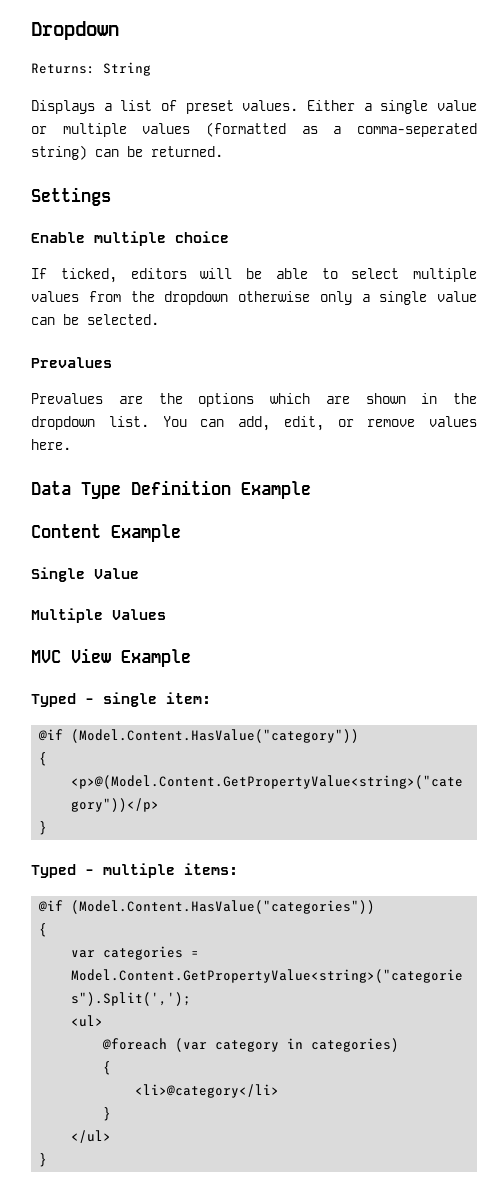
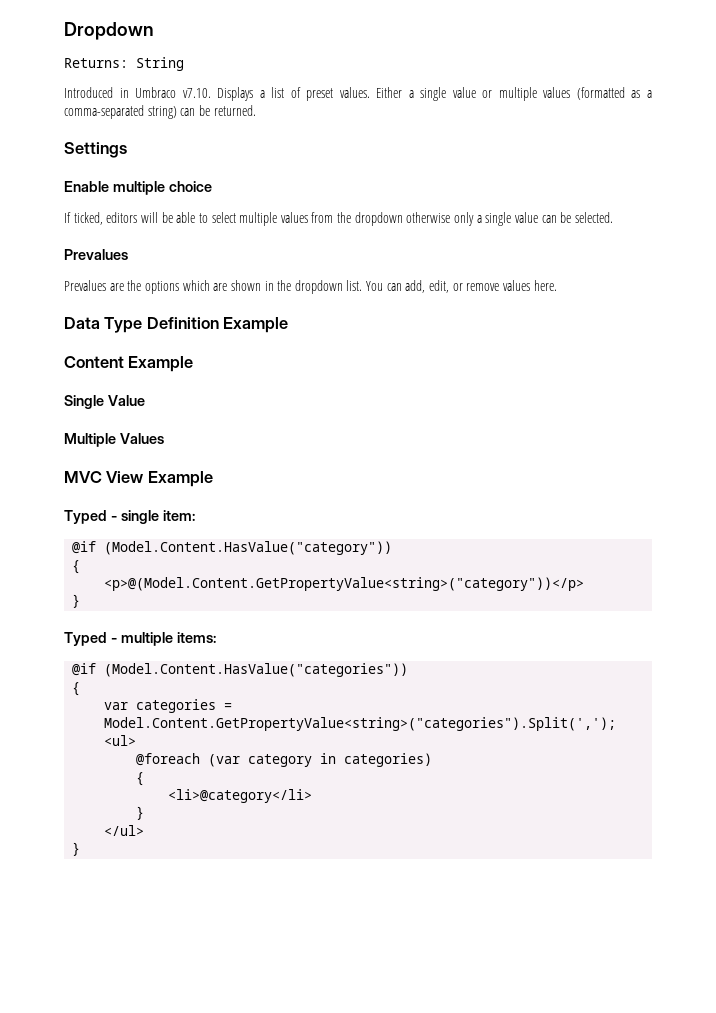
(151, 69) none -> [64,87,211,98] Introduced in Umbraco v7.10.
[357,123,478,137] comma-seperated -> [64,105,144,119] comma-separated

